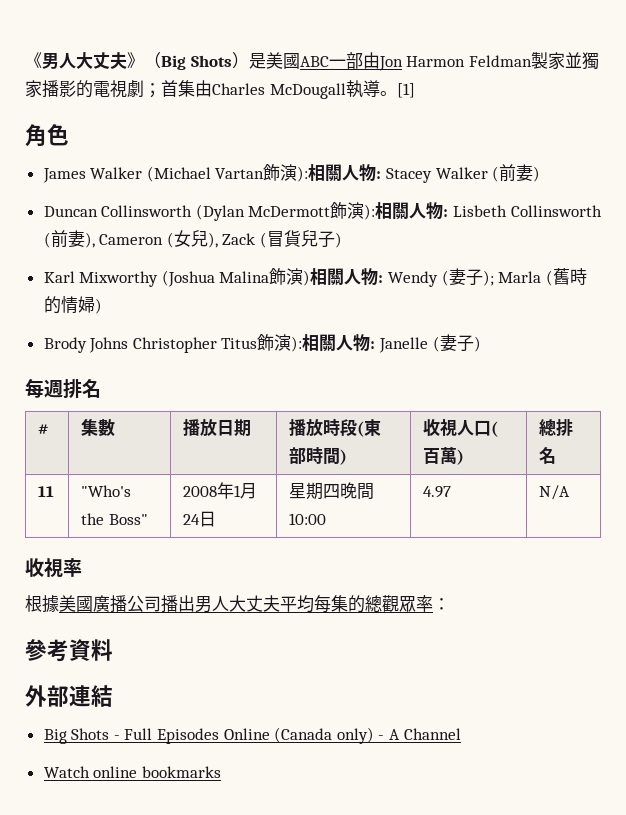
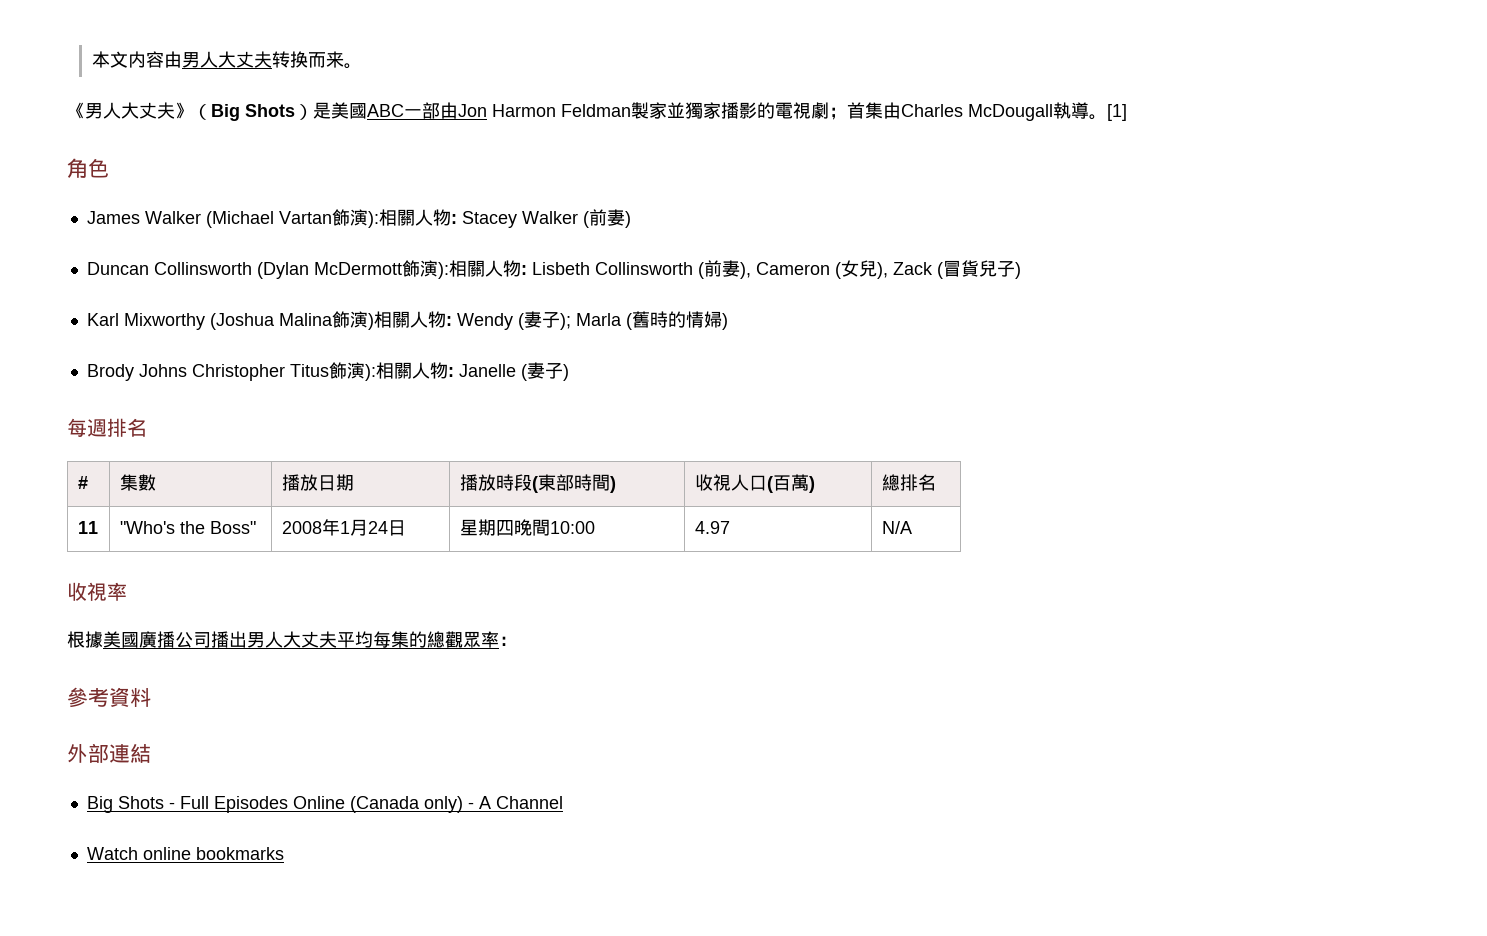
(25, 60) none -> [91,51,362,69] 本文内容由男人大丈夫转换而来。 //

